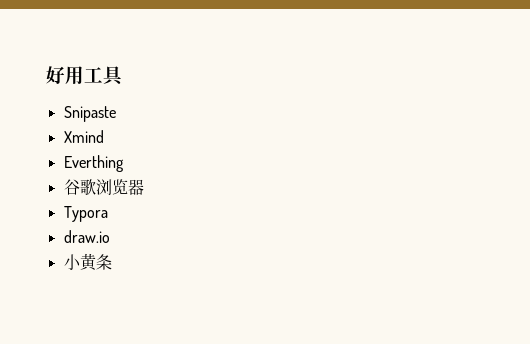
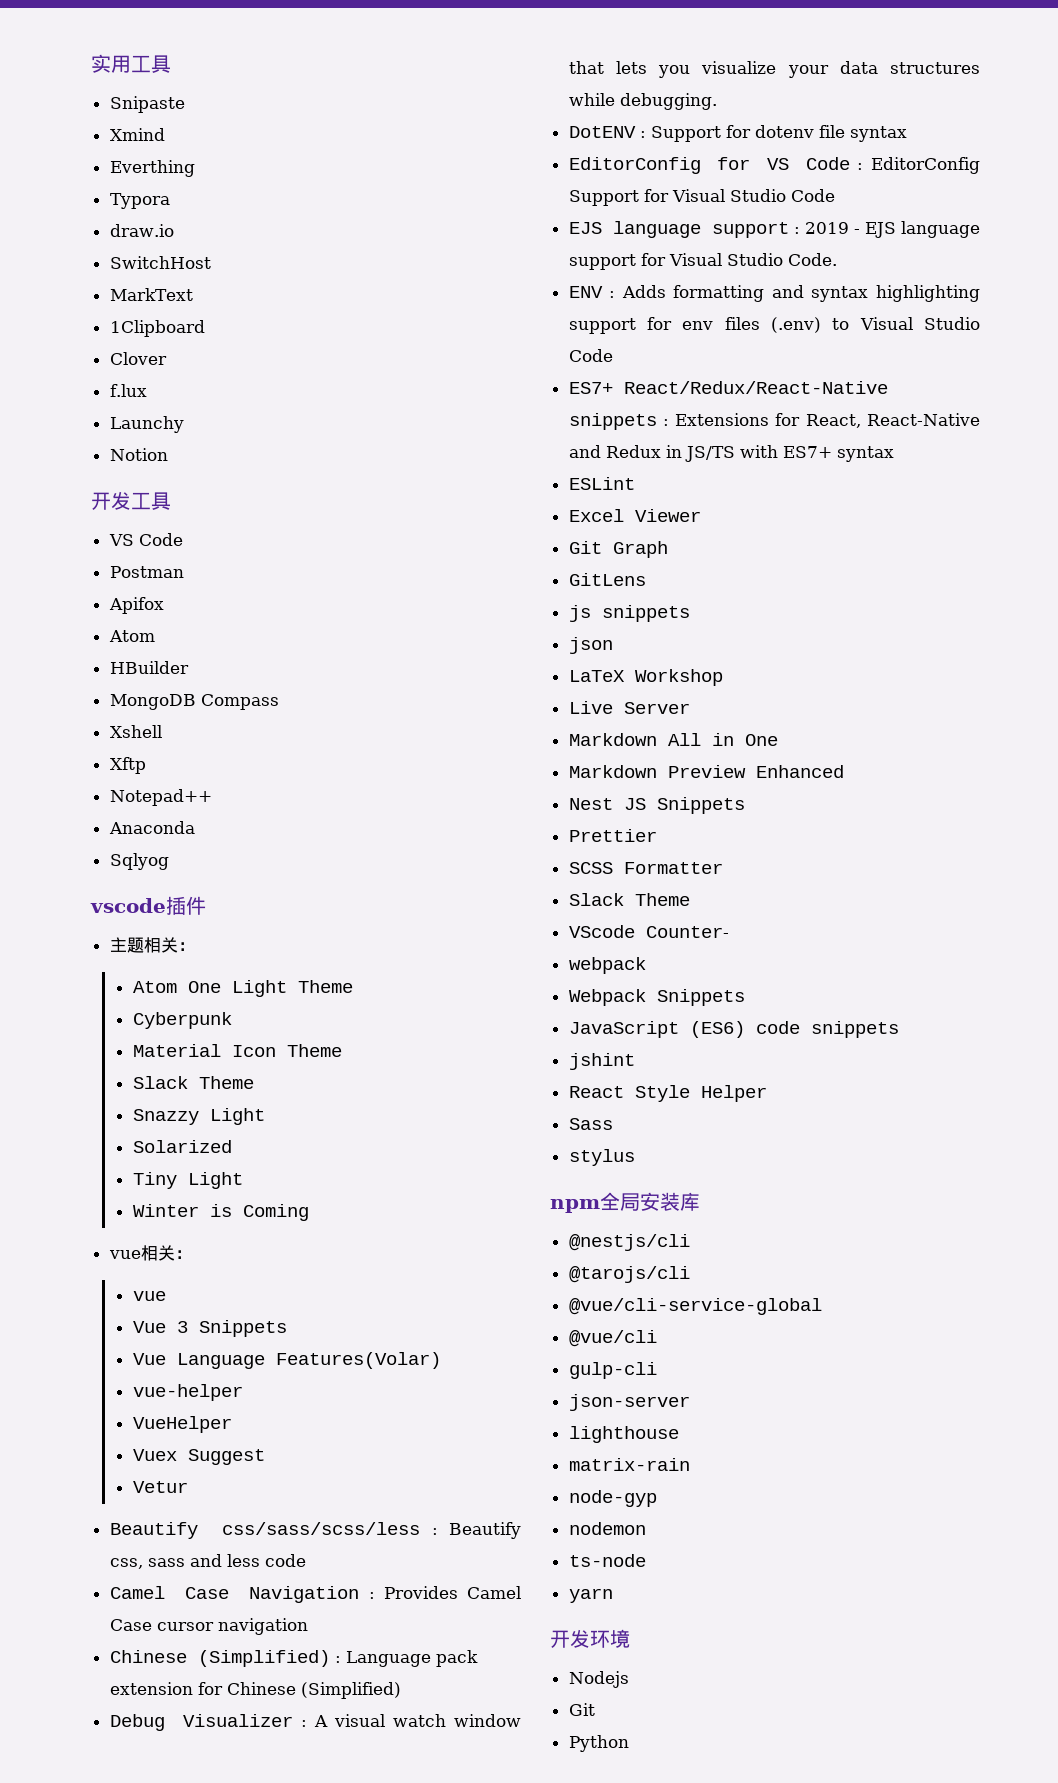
[46,66,65,84] 好 -> [91,54,111,73] 实
[63,179,144,195] // 谷歌浏览器 -> (195, 168) none
[63,253,112,271] 小黄条 -> [109,256,211,269] [109,288,193,301] [109,320,205,337] [109,352,167,365] [109,384,147,397] [109,416,184,433] [109,448,168,461] [91,491,171,510] [108,533,183,546] [109,566,184,578] [108,597,164,614] [108,630,155,642] [109,661,189,674] [109,694,279,710] [109,725,162,738] [109,757,146,774] [109,789,212,806] [108,821,195,834] [109,853,169,870] [90,896,206,915] [109,937,195,953] [132,980,353,997] [132,1012,232,1029] [132,1044,342,1057] [132,1076,254,1089] [132,1108,265,1125] [132,1140,232,1153] [132,1172,243,1189] [132,1204,309,1221] [108,1245,192,1261] [132,1291,166,1301] [132,1320,287,1337] [132,1352,441,1369] [132,1384,243,1401] [132,1416,232,1433] [132,1449,265,1465] [132,1481,188,1493] [109,1522,521,1539] [109,1554,306,1569] [109,1586,521,1603] [109,1618,308,1635] [109,1650,478,1667] [109,1682,401,1699] [109,1714,521,1731] [568,61,980,78] [568,93,717,110] [568,125,907,142] [568,157,980,174] [568,189,835,206] [568,221,980,238] [568,253,837,270] [568,285,980,302] [568,317,980,334] [568,349,613,362] [568,381,888,394] [568,413,980,430] [568,445,894,462] [568,477,635,490] [568,509,701,522] [568,541,668,558] [568,573,646,586] [568,605,690,622] [568,637,613,654] [568,669,723,686] [568,701,690,714] [568,733,778,746] [568,765,844,778] [568,797,745,814] [568,829,657,842] [568,862,723,874] [568,893,690,906] [568,925,729,938] [568,957,646,974] [568,989,745,1006] [568,1021,899,1038] [568,1053,635,1070] [568,1085,767,1102] [568,1118,613,1130] [568,1149,635,1166] [550,1192,700,1213] [568,1234,690,1251] [568,1266,690,1283] [568,1298,822,1315] [568,1330,657,1347] [568,1362,657,1379] [568,1394,690,1411] [568,1426,679,1443] [568,1458,690,1471] [568,1490,657,1507] [568,1522,646,1535] [568,1554,646,1567] [568,1588,613,1603] [550,1629,630,1648] [568,1671,629,1688] [568,1703,595,1716] [568,1735,629,1752] SwitchHost // MarkText // 1Clipboard // Clover // f.lux // Launchy // Notion // 开发工具 // VS Code // Postman // Apifox // Atom // HBuilder // MongoDB Compass // Xshell // Xftp // Notepad++ // Anaconda // Sqlyog // vscode插件 // 主题相关： // Atom One Light Theme // Cyberpunk // Material Icon Theme // Slack Theme // Snazzy Light // Solarized // Tiny Light // Winter is Coming // vue相关： // vue // Vue 3 Snippets // Vue Language Features(Volar) // vue-helper // VueHelper // Vuex Suggest // Vetur // Beautify css/sass/scss/less : Beautify css, sass and less code // Camel Case Navigation : Provides Camel Case cursor navigation // Chinese (Simplified) : Language pack extension for Chinese (Simplified) // Debug Visualizer : A visual watch window that lets you visualize your data structures while debugging. // DotENV : Support for dotenv file syntax // EditorConfig for VS Code : EditorConfig Support for Visual Studio Code // EJS language support : 2019 - EJS language support for Visual Studio Code. // ENV : Adds formatting and syntax highlighting support for env files (.env) to Visual Studio Code // ES7+ React/Redux/React-Native snippets : Extensions for React, React-Native and Redux in JS/TS with ES7+ syntax // ESLint // Excel Viewer // Git Graph // GitLens // js snippets // json // LaTeX Workshop // Live Server // Markdown All in One // Markdown Preview Enhanced // Nest JS Snippets // Prettier // SCSS Formatter // Slack Theme // VScode Counter- // webpack // Webpack Snippets // JavaScript (ES6) code snippets // jshint // React Style Helper // Sass // stylus // npm全局安装库 // @nestjs/cli // @tarojs/cli // @vue/cli-service-global // @vue/cli // gulp-cli // json-server // lighthouse // matrix-rain // node-gyp // nodemon // ts-node // yarn // 开发环境 // Nodejs // Git // Python

